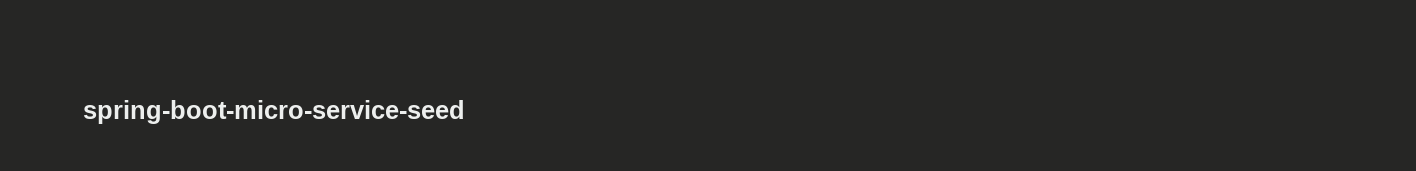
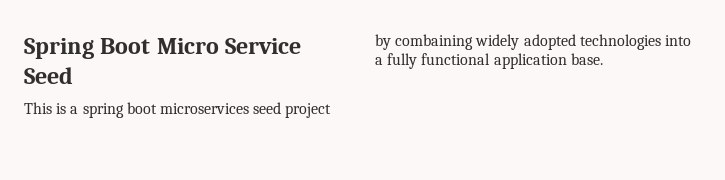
[83,100,465,124] spring-boot-micro-service-seed -> [24,38,302,59] [24,67,73,84] [24,102,332,118] [375,34,691,50] [375,53,603,69] Spring Boot Micro Service Seed // This is a spring boot microservices seed project by combaining widely adopted technologies into a fully functional application base.

